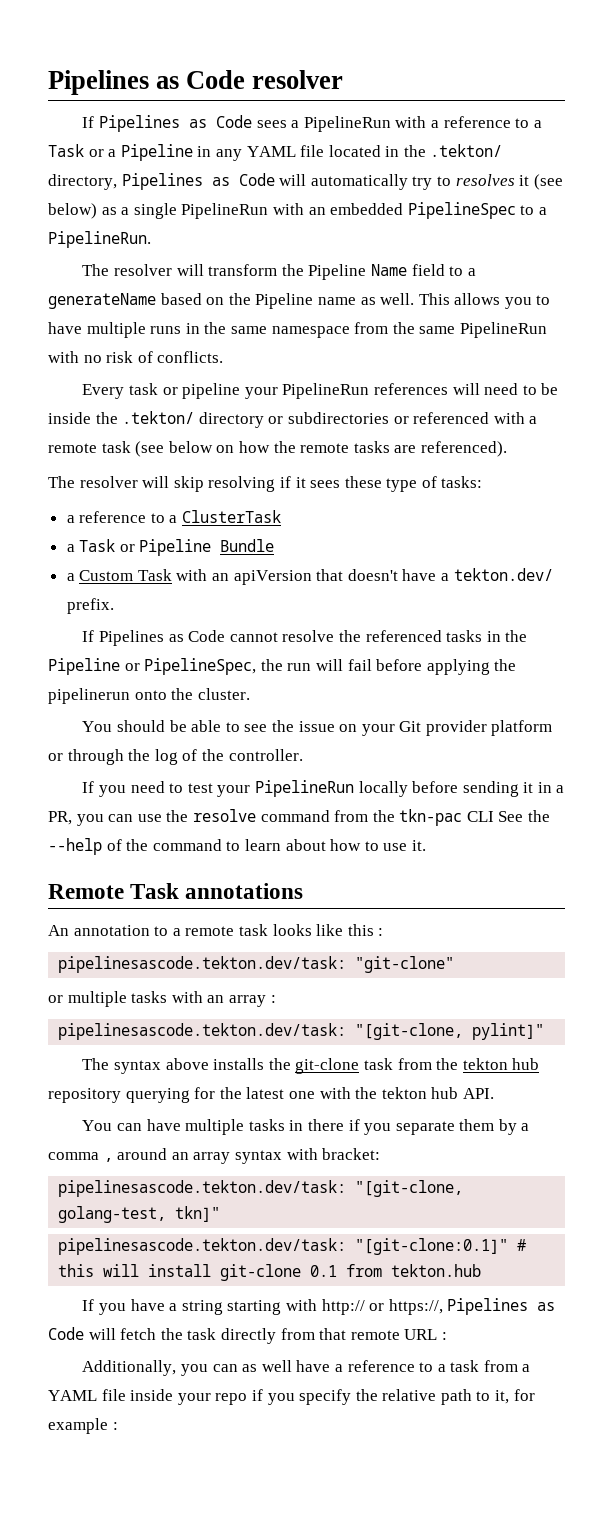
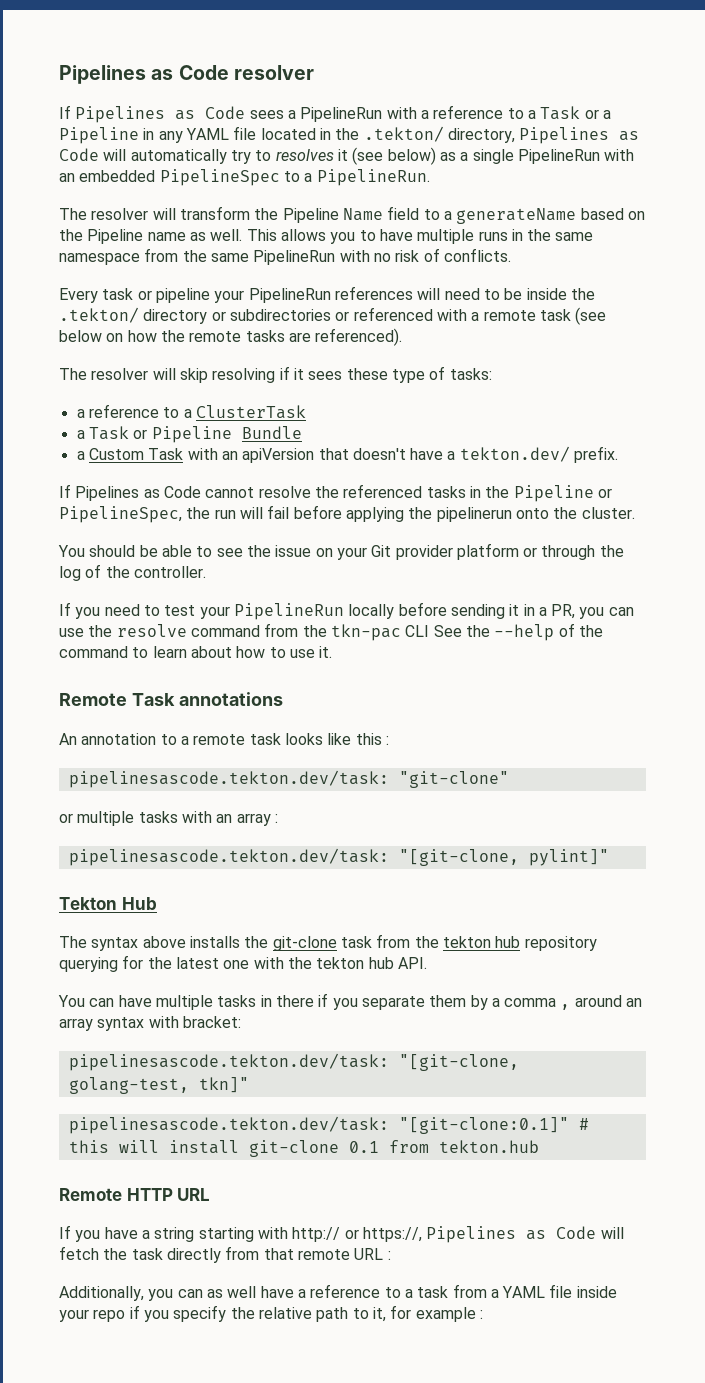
(545, 1031) none -> [59,897,157,910] // Tekton Hub
(482, 1270) none -> [59,1188,211,1201] // Remote HTTP URL

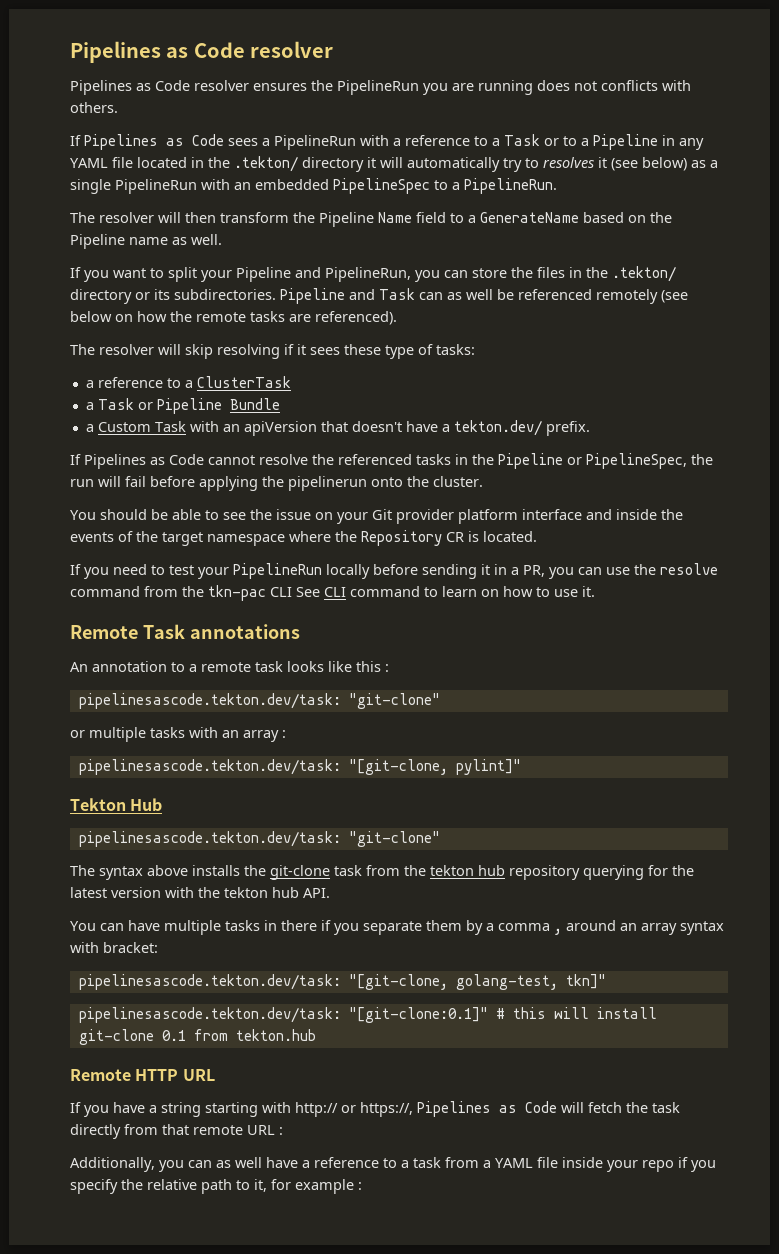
[59,65,314,84] Pipelines as Code resolver -> [70,41,334,63] [70,80,691,95] [70,102,118,113] Pipelines as Code resolver // Pipelines as Code resolver ensures the PipelineRun you are running does not conflicts with others.
(599, 114) none -> [563,136,577,146] to
[447,127,640,144] [59,148,99,161] directory, Pipelines as Code -> [302,157,376,172] directory it
(176, 214) none -> [185,212,216,223] then
[456,208,577,224] generateName -> [480,212,579,223] GenerateName
[246,229,594,244] [59,248,511,265] [59,286,595,303] [59,307,571,324] This allows you to have multiple runs in the same namespace from the same PipelineRun with no risk of conflicts. // Every task or pipeline your PipelineRun references will need to be inside the .tekton/ directory or subdirectories or referenced with a remote task -> [70,266,676,282] [70,288,658,304] // If you want to split your Pipeline and PipelineRun, you can store the files in the .tekton/ directory or its subdirectories. Pipeline and Task can as well be referenced remotely
[523,545,624,560] [59,564,206,581] or through the log of the controller. -> [522,509,683,520] [70,530,537,546] interface and inside the events of the target namespace where the Repository CR is located.
[465,623,603,641] the --help of the -> [324,587,346,597] CLI
[190,646,232,658] about -> [481,589,499,597] on
(157, 903) none -> [78,831,440,847] // pipelinesascode.tekton.dev/task: "git-clone"
[223,960,250,969] one -> [111,887,161,898] version

